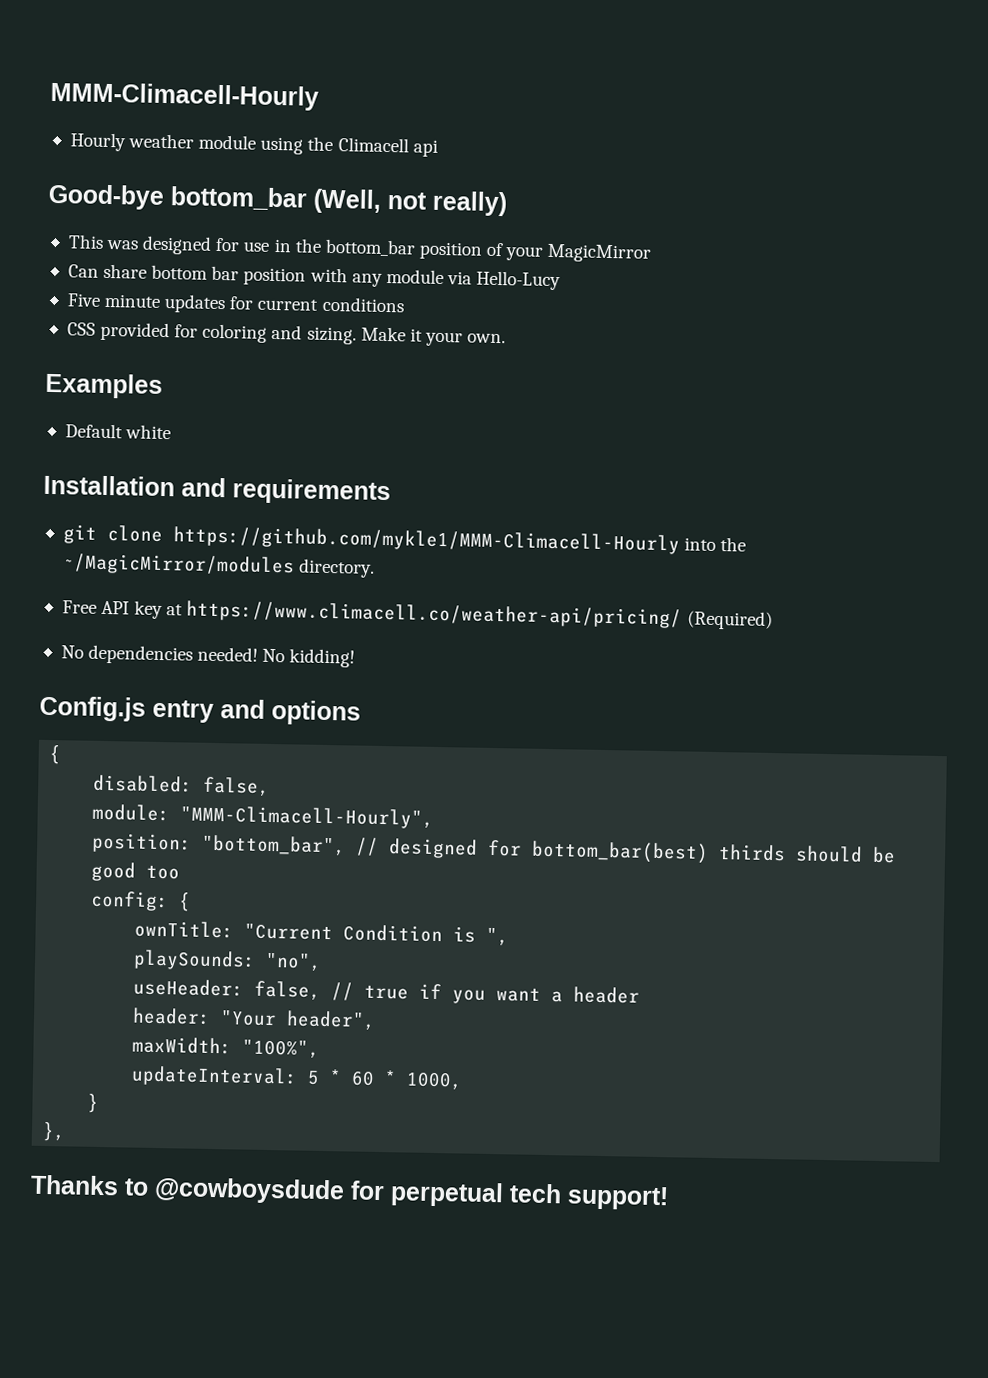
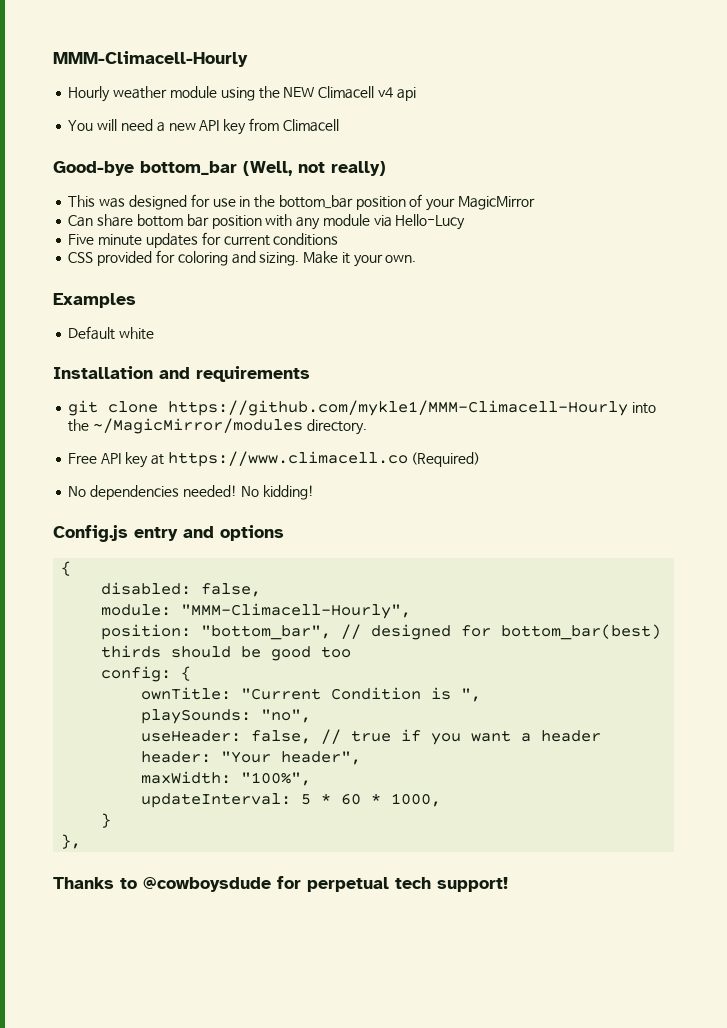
[337,137,438,157] Climacell api -> [283,86,416,101] [68,118,339,135] NEW Climacell v4 api // You will need a new API key from Climacell
[186,600,683,629] https://www.climacell.co/weather-api/pricing/ -> [167,451,408,467] https://www.climacell.co

